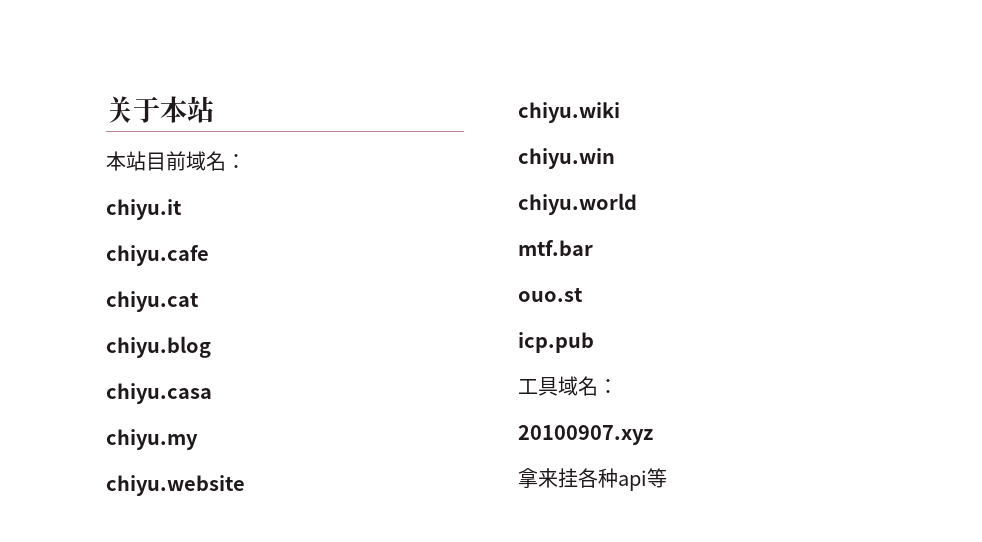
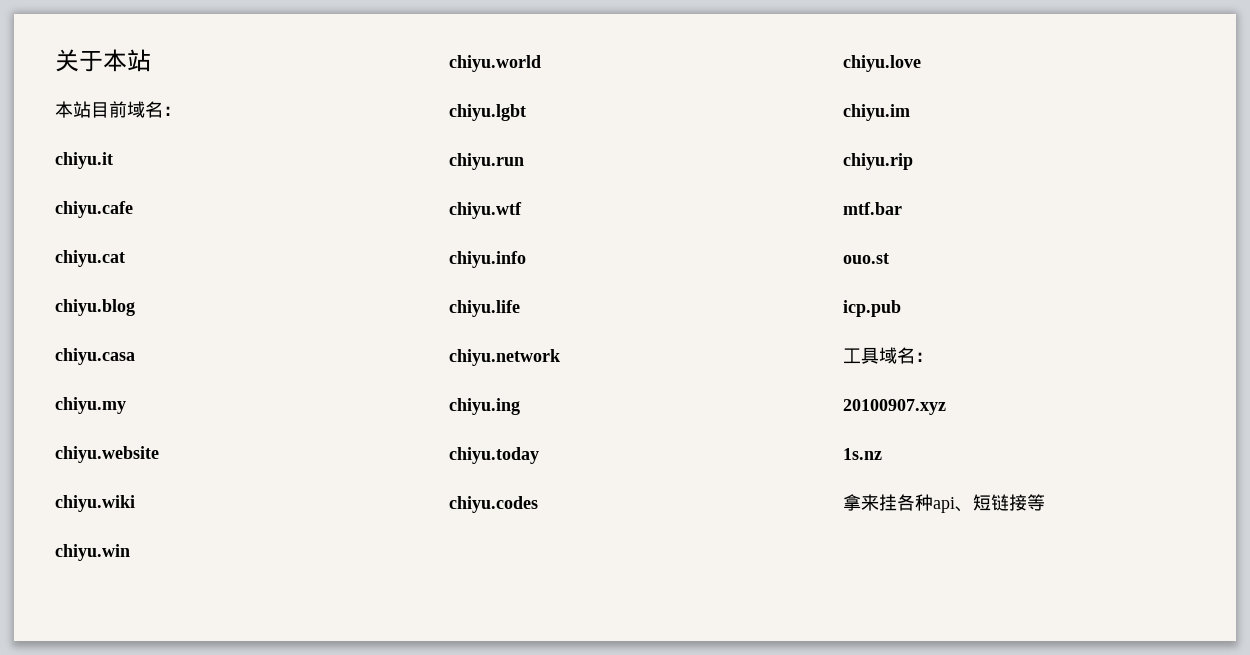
(637, 204) none -> [449,104,526,121] [449,153,524,170] [449,202,522,219] [449,251,526,268] [449,300,520,317] [449,349,560,366] [449,398,520,415] [449,447,539,464] [449,496,538,513] [843,55,921,72] [843,104,910,121] [843,153,913,170] // chiyu.lgbt // chiyu.run // chiyu.wtf // chiyu.info // chiyu.life // chiyu.network // chiyu.ing // chiyu.today // chiyu.codes // chiyu.love // chiyu.im // chiyu.rip
(653, 435) none -> [843,448,882,460] // 1s.nz
(647, 480) none -> [955,494,1027,512] 、短链接

